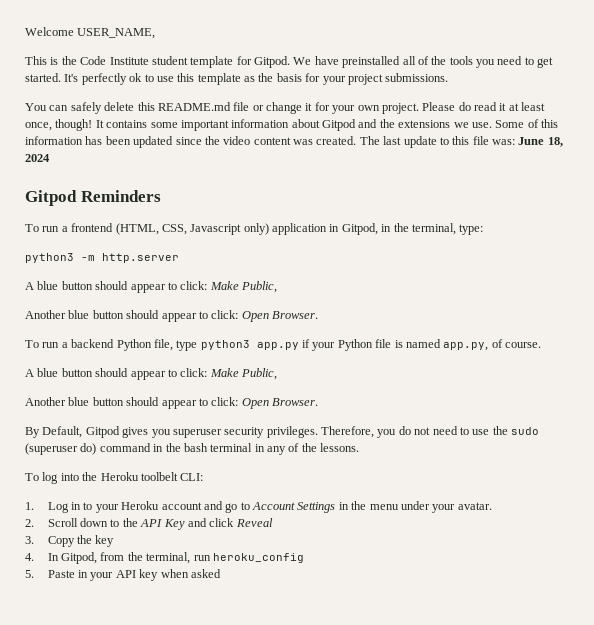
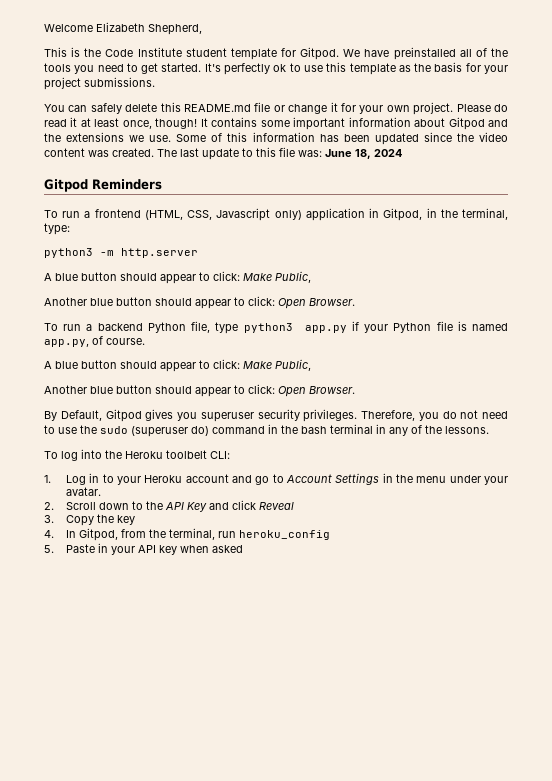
[77,28,156,39] USER_NAME, -> [96,22,202,35] Elizabeth Shepherd,

